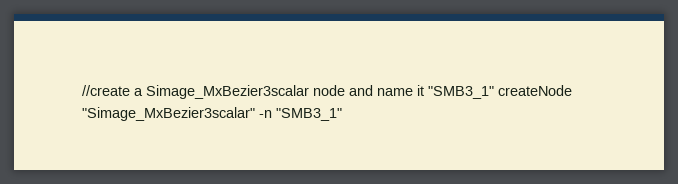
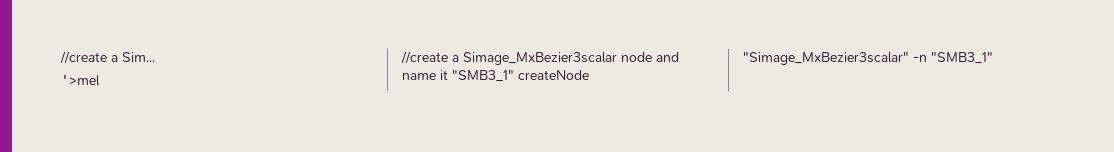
[82,85,143,96] //create a -> [60,51,155,64] [61,75,100,86] [401,51,459,64] //create a Sim... // '>mel // //create a

